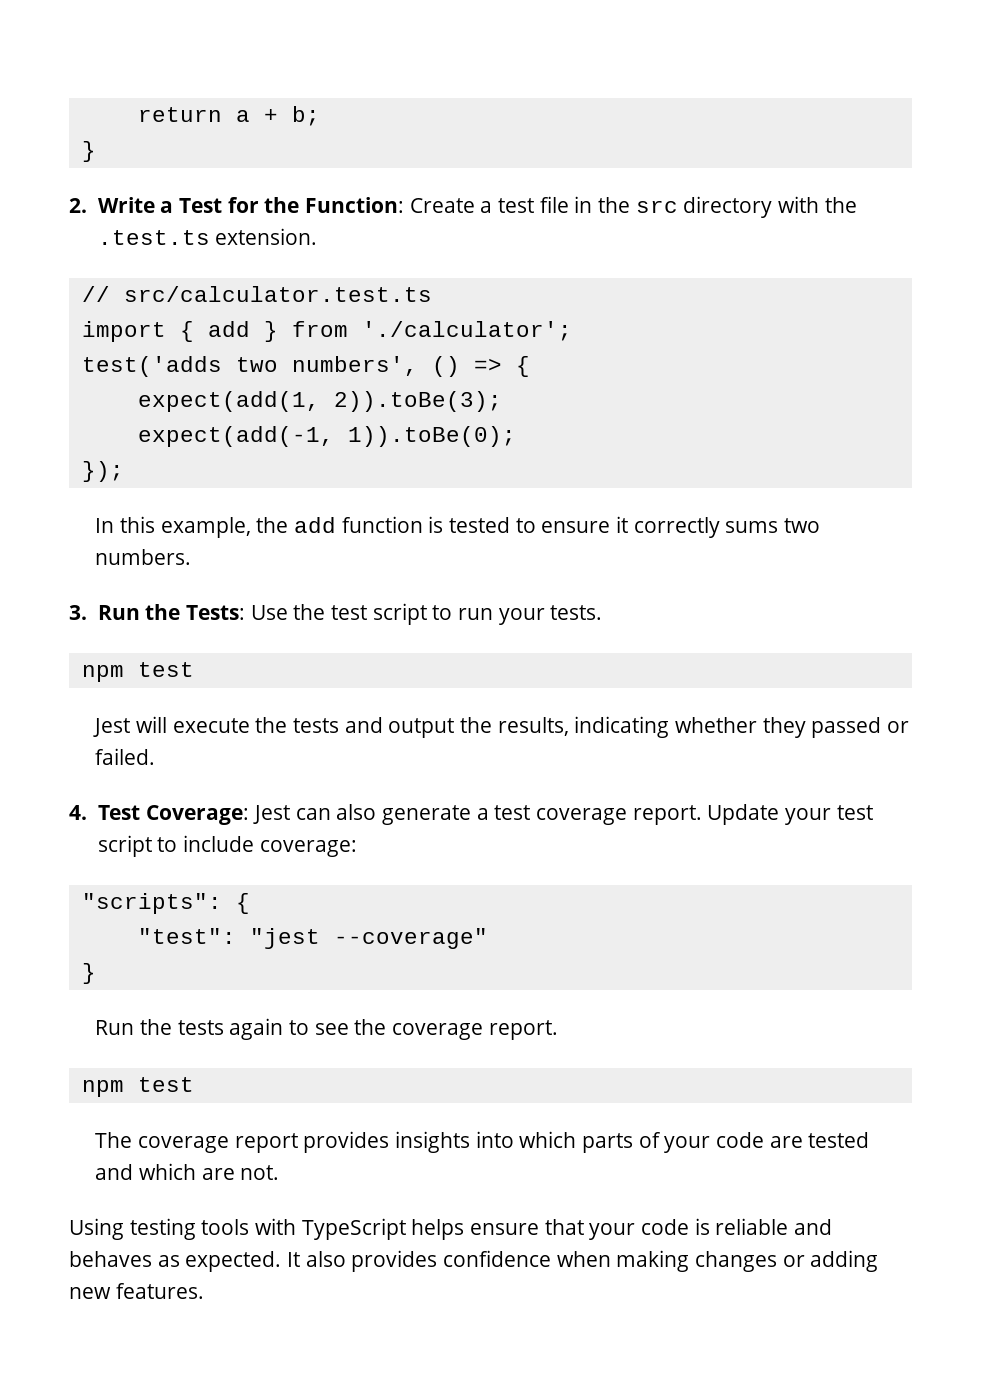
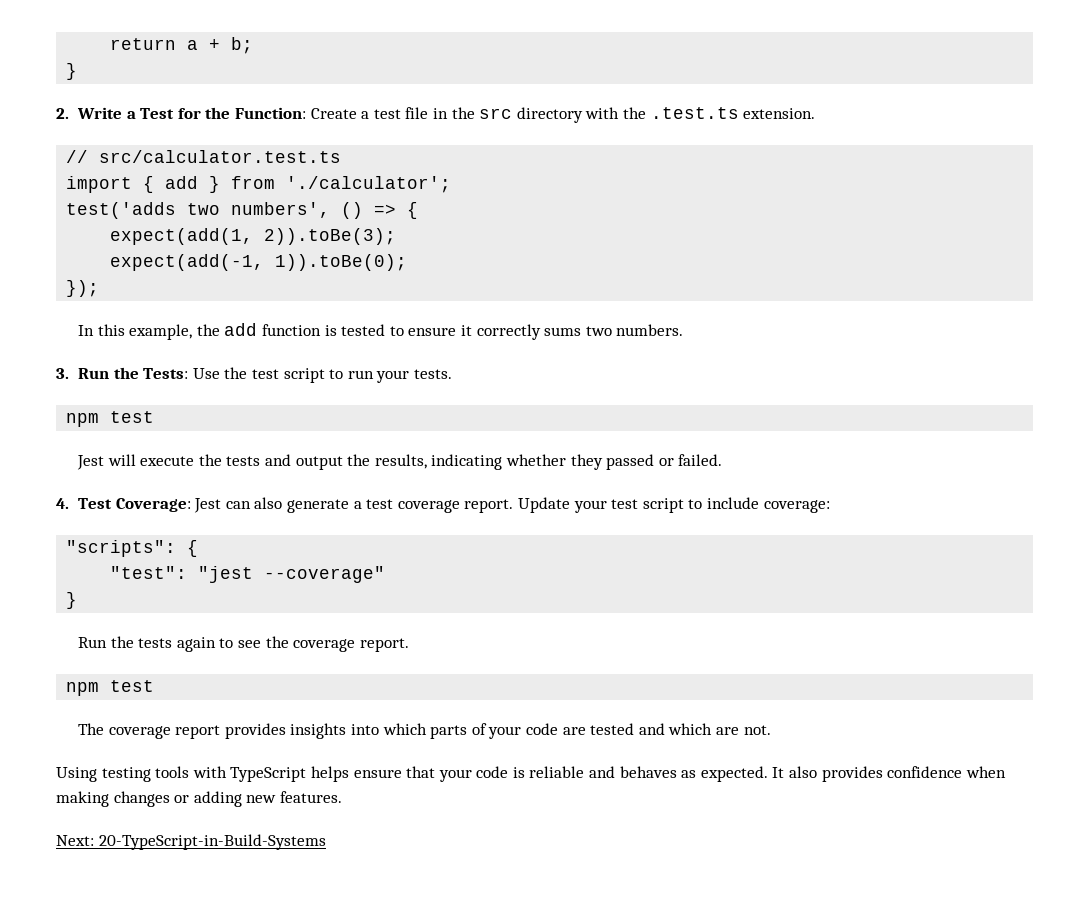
(204, 1291) none -> [56,834,326,850] // Next: 20-TypeScript-in-Build-Systems

